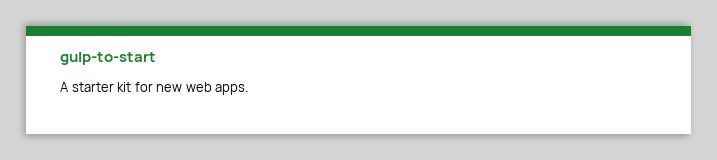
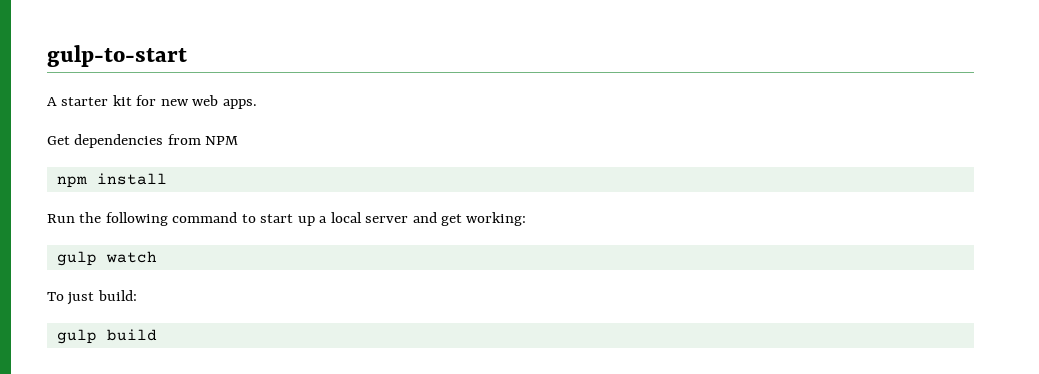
(249, 89) none -> [47,134,239,148] [56,173,167,188] [47,212,527,226] [56,251,157,266] [47,290,137,305] [56,329,157,344] // Get dependencies from NPM // npm install // Run the following command to start up a local server and get working: // gulp watch // To just build: // gulp build

